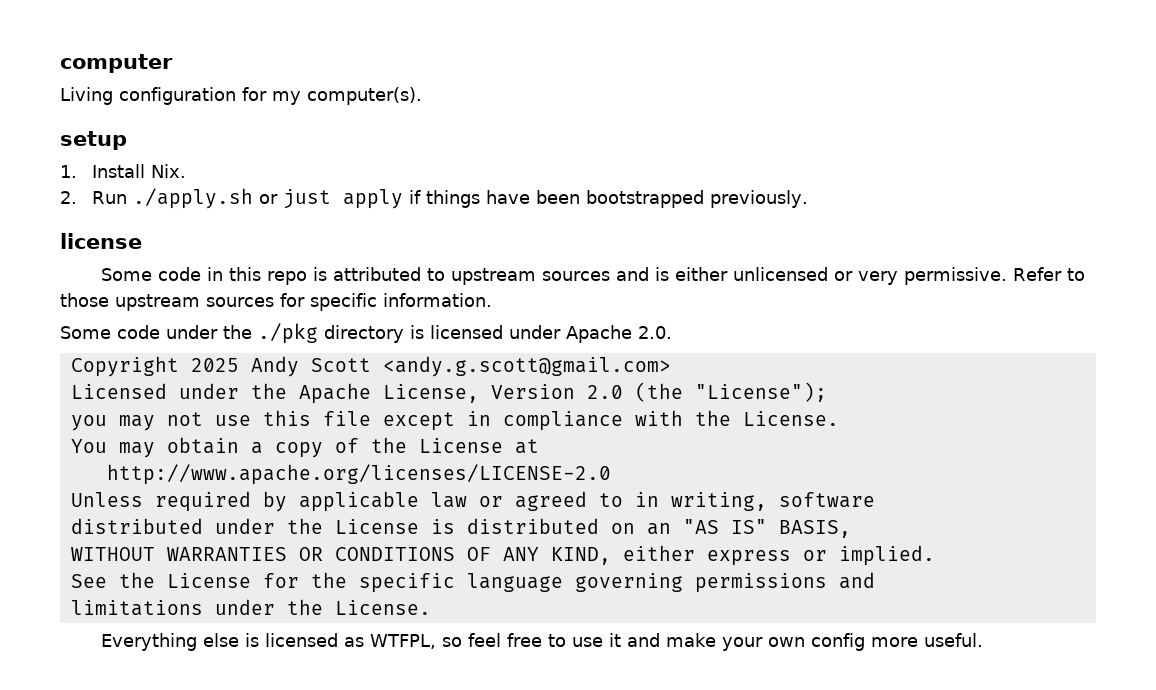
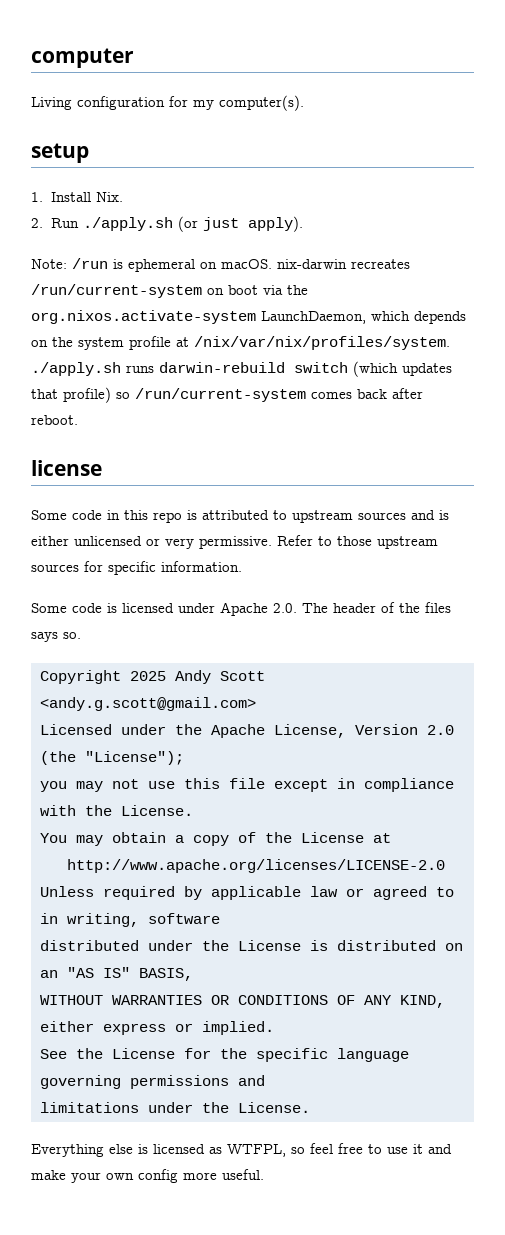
[259,189,809,209] or just apply if things have been bootstrapped previously. -> [177,216,303,232] [31,258,410,272] [31,284,308,298] [31,310,466,324] [31,336,450,350] [31,361,452,377] [31,387,423,403] [31,415,78,425] (or just apply). // Note: /run is ephemeral on macOS. nix-darwin recreates /run/current-system on boot via the org.nixos.activate-system LaunchDaemon, which depends on the system profile at /nix/var/nix/profiles/system. ./apply.sh runs darwin-rebuild switch (which updates that profile) so /run/current-system comes back after reboot.
[166,323,404,344] under the ./pkg directory -> (102, 608) none
(672, 332) none -> [302,602,451,613] [31,632,81,642] The header of the files says so.

